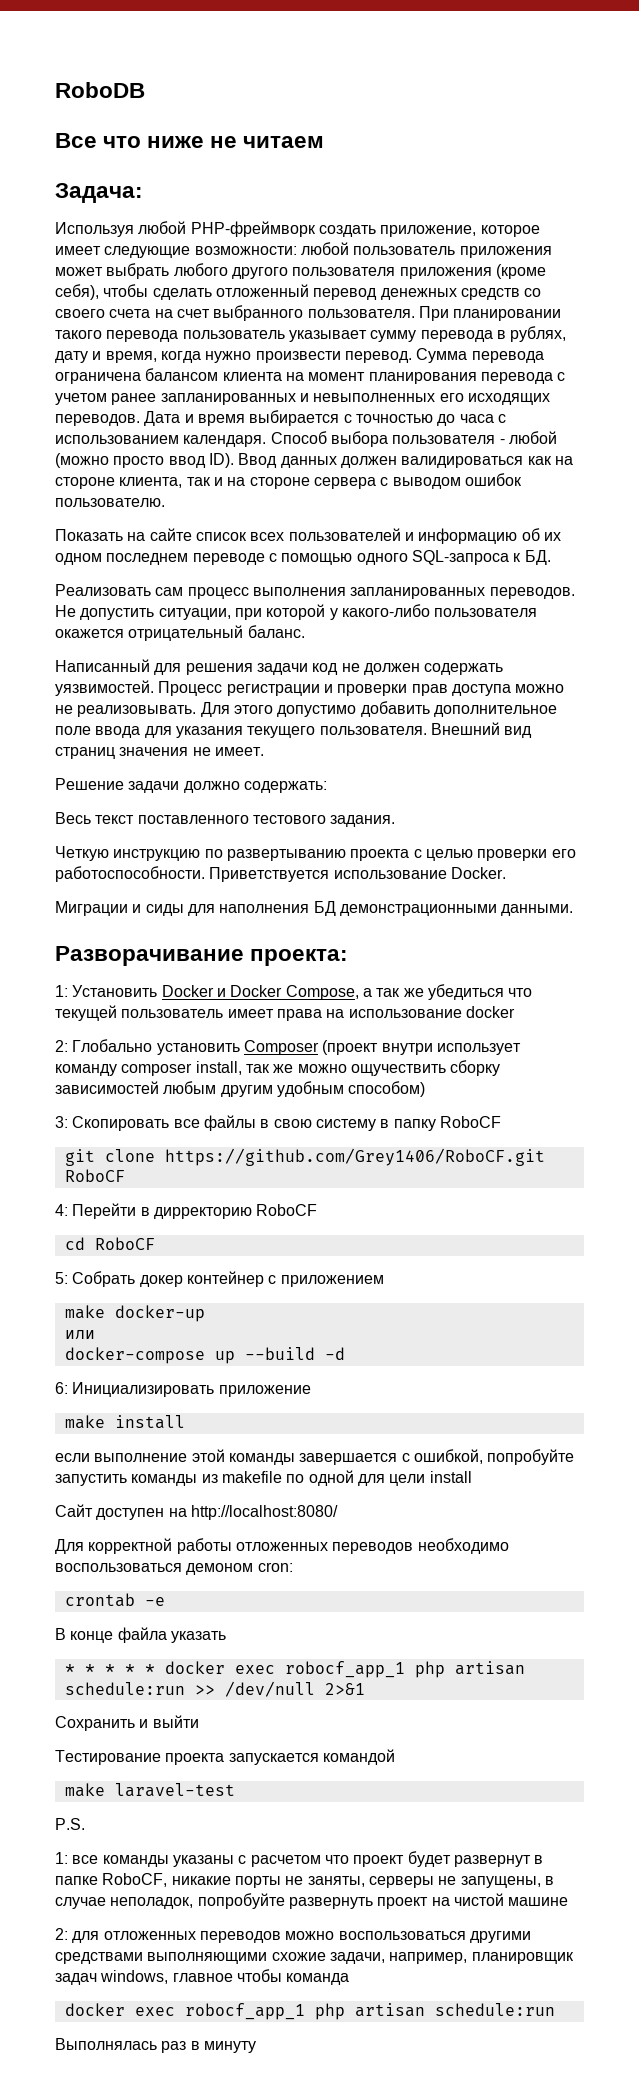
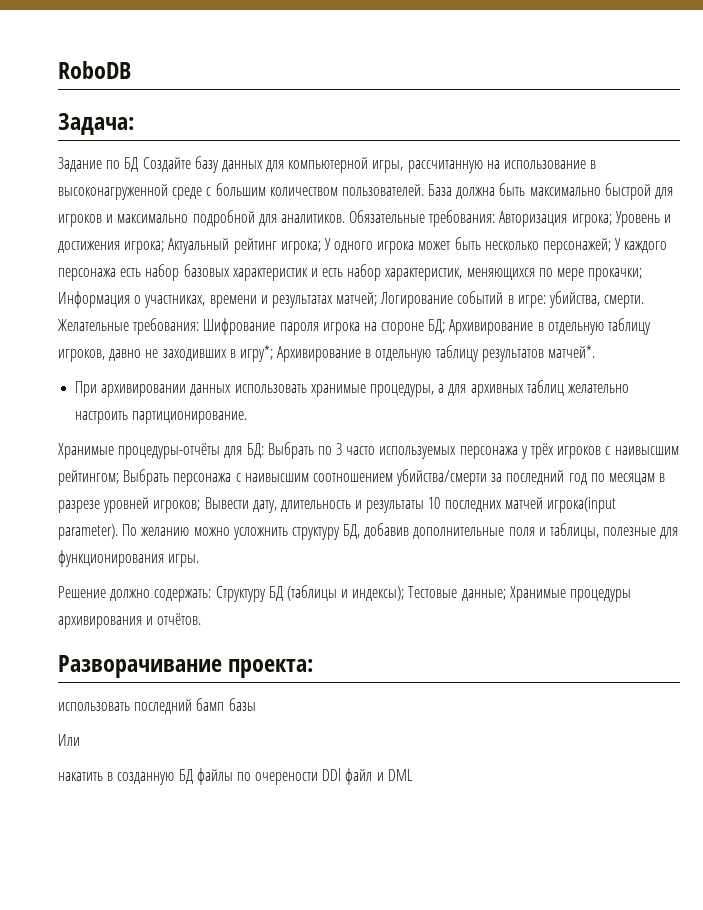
[55,133,325,148] [55,183,143,203] [55,221,540,237] [55,242,552,258] [55,263,546,279] [55,284,542,300] [55,305,562,321] [55,326,567,342] [55,348,544,363] [55,368,566,384] [55,393,550,405] [55,410,506,426] [55,431,557,447] [55,453,573,468] [55,473,522,489] [55,498,165,507] [55,528,561,544] [55,550,551,565] [55,584,575,599] [55,604,538,620] [55,625,305,641] [55,659,504,675] [55,680,565,696] [55,701,557,717] [55,722,533,738] [55,747,264,759] Все что ниже не читаем // Задача: // Используя любой PHP-фреймворк создать приложение, которое имеет следующие возможности: любой пользователь приложения может выбрать любого другого пользователя приложения (кроме себя), чтобы сделать отложенный перевод денежных средств со своего счета на счет выбранного пользователя. При планировании такого перевода пользователь указывает сумму перевода в рублях, дату и время, когда нужно произвести перевод. Сумма перевода ограничена балансом клиента на момент планирования перевода с учетом ранее запланированных и невыполненных его исходящих переводов. Дата и время выбирается с точностью до часа с использованием календаря. Способ выбора пользователя - любой (можно просто ввод ID). Ввод данных должен валидироваться как на стороне клиента, так и на стороне сервера с выводом ошибок пользователю. // Показать на сайте список всех пользователей и информацию об их одном последнем переводе с помощью одного SQL-запроса к БД. // Реализовать сам процесс выполнения запланированных переводов. Не допустить ситуации, при которой у какого-либо пользователя окажется отрицательный баланс. // Написанный для решения задачи код не должен содержать уязвимостей. Процесс регистрации и проверки прав доступа можно не реализовывать. Для этого допустимо добавить дополнительное поле ввода для указания текущего пользователя. Внешний вид страниц значения не имеет. -> [58,113,134,135] [58,156,597,173] [58,183,674,200] [58,210,672,227] [58,237,668,254] [58,264,643,281] [58,291,645,308] [58,318,652,335] [58,345,596,362] [75,380,629,397] [75,411,248,424] [58,442,679,459] [58,469,666,486] [58,497,617,513] [58,523,679,540] [58,550,200,567] Задача: // Задание по БД Создайте базу данных для компьютерной игры, рассчитанную на использование в высоконагруженной среде с большим количеством пользователей. База должна быть максимально быстрой для игроков и максимально подробной для аналитиков. Обязательные требования: Авторизация игрока; Уровень и достижения игрока; Актуальный рейтинг игрока; У одного игрока может быть несколько персонажей; У каждого персонажа есть набор базовых характеристик и есть набор характеристик, меняющихся по мере прокачки; Информация о участниках, времени и результатах матчей; Логирование событий в игре: убийства, смерти. Желательные требования: Шифрование пароля игрока на стороне БД; Архивирование в отдельную таблицу игроков, давно не заходивших в игру*; Архивирование в отдельную таблицу результатов матчей*. // При архивировании данных использовать хранимые процедуры, а для архивных таблиц желательно настроить партиционирование. // Хранимые процедуры-отчёты для БД: Выбрать по 3 часто используемых персонажа у трёх игроков с наивысшим рейтингом; Выбрать персонажа с наивысшим соотношением убийства/смерти за последний год по месяцам в разрезе уровней игроков; Вывести дату, длительность и результаты 10 последних матчей игрока(input parameter). По желанию можно усложнить структуру БД, добавив дополнительные поля и таблицы, полезные для функционирования игры.
[128,781,180,793] задачи -> (106, 592) none
[55,812,396,827] [55,846,576,861] [55,866,506,882] [55,901,574,916] [55,946,349,966] [55,984,533,1000] [55,1005,515,1021] [55,1039,521,1055] [55,1060,501,1076] [55,1081,426,1097] [55,1115,501,1131] [64,1148,545,1166] [64,1169,125,1182] [55,1203,318,1219] [64,1237,155,1250] [55,1271,384,1287] [64,1305,205,1322] [64,1330,95,1340] [64,1347,345,1364] [55,1382,311,1397] [64,1415,185,1429] [55,1449,575,1465] [55,1470,472,1486] [55,1504,338,1520] [55,1538,509,1554] [55,1562,293,1575] [64,1593,165,1607] [55,1627,226,1643] [64,1661,525,1678] [64,1681,365,1697] [55,1715,199,1731] [55,1749,395,1765] [64,1783,235,1797] [55,1818,85,1830] [55,1851,544,1867] [55,1873,554,1888] [55,1893,569,1909] [55,1928,531,1943] [55,1952,574,1964] [55,1969,350,1985] [64,2003,555,2020] [55,2038,256,2053] // Весь текст поставленного тестового задания. // Четкую инструкцию по развертыванию проекта с целью проверки его работоспособности. Приветствуется использование Docker. // Миграции и сиды для наполнения БД демонстрационными данными. // Разворачивание проекта: // 1: Установить Docker и Docker Compose, а так же убедиться что текущей пользователь имеет права на использование docker // 2: Глобально установить Composer (проект внутри использует команду composer install, так же можно ощучествить сборку зависимостей любым другим удобным способом) // 3: Скопировать все файлы в свою систему в папку RoboCF // git clone https://github.com/Grey1406/RoboCF.git RoboCF // 4: Перейти в дирректорию RoboCF // cd RoboCF // 5: Собрать докер контейнер с приложением // make docker-up // или // docker-compose up --build -d // 6: Инициализировать приложение // make install // если выполнение этой команды завершается с ошибкой, попробуйте запустить команды из makefile по одной для цели install // Сайт доступен на http://localhost:8080/ // Для корректной работы отложенных переводов необходимо воспользоваться демоном cron: // crontab -e // В конце файла указать // * * * * * docker exec robocf_app_1 php artisan schedule:run >> /dev/null 2>&1 // Сохранить и выйти // Тестирование проекта запускается командой // make laravel-test // P.S. // 1: все команды указаны с расчетом что проект будет развернут в папке RoboCF, никакие порты не заняты, серверы не запущены, в случае неполадок, попробуйте развернуть проект на чистой машине // 2: для отложенных переводов можно воспользоваться другими средствами выполняющими схожие задачи, например, планировщик задач windows, главное чтобы команда // docker exec robocf_app_1 php artisan schedule:run // Выполнялась раз в минуту -> [215,585,632,602] [58,613,202,629] [58,655,314,678] [58,698,256,714] [58,734,80,746] [58,768,413,785] Структуру БД (таблицы и индексы); Тестовые данные; Хранимые процедуры архивирования и отчётов. // Разворачивание проекта: // использовать последний бамп базы // Или // накатить в созданную БД файлы по очерености DDl файл и DML

